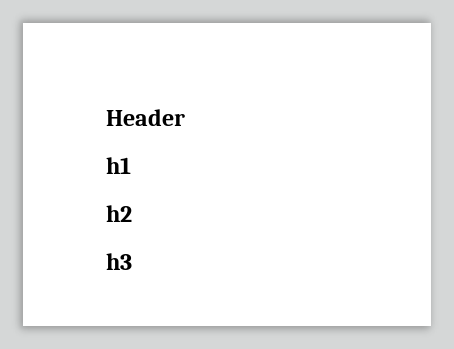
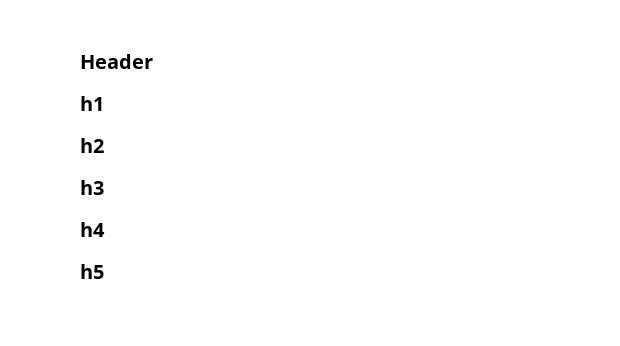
(132, 261) none -> [80,222,105,237] [80,264,104,279] // h4 // h5

